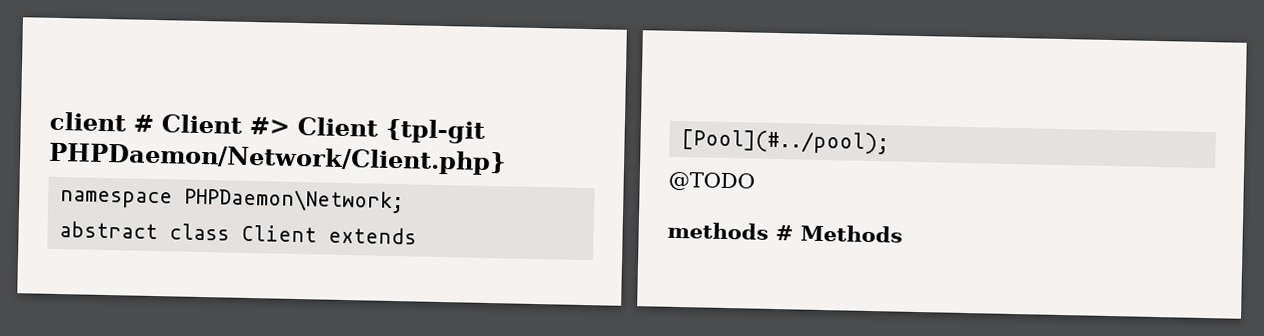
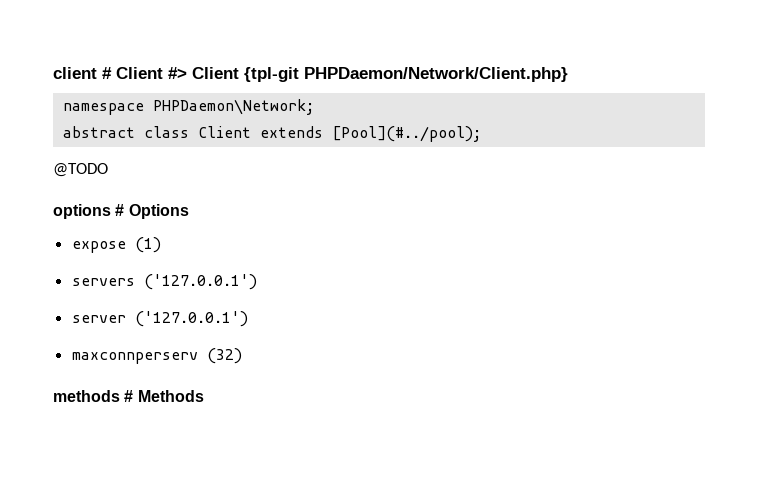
(755, 181) none -> [53,204,189,219] [71,237,161,253] [71,274,257,290] [71,311,248,327] [71,348,242,364] // options # Options // expose (1) // servers ('127.0.0.1') // server ('127.0.0.1') // maxconnperserv (32)

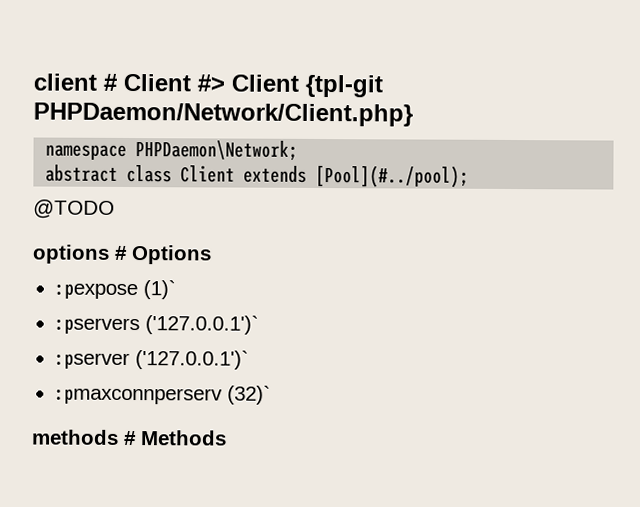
[71,237,161,253] [71,274,257,290] [71,311,248,327] [71,348,242,364] expose (1) // servers ('127.0.0.1') // server ('127.0.0.1') // maxconnperserv (32) -> [54,280,176,300] [54,315,259,335] [54,350,249,370] [54,385,271,405] :pexpose (1)` // :pservers ('127.0.0.1')` // :pserver ('127.0.0.1')` // :pmaxconnperserv (32)`

